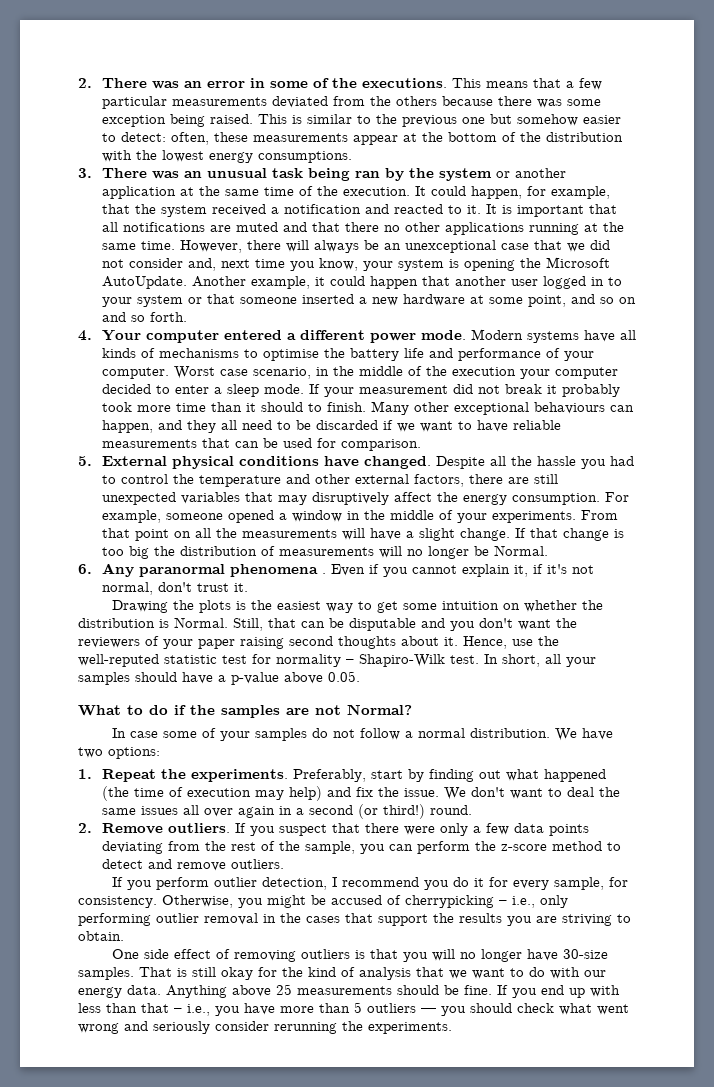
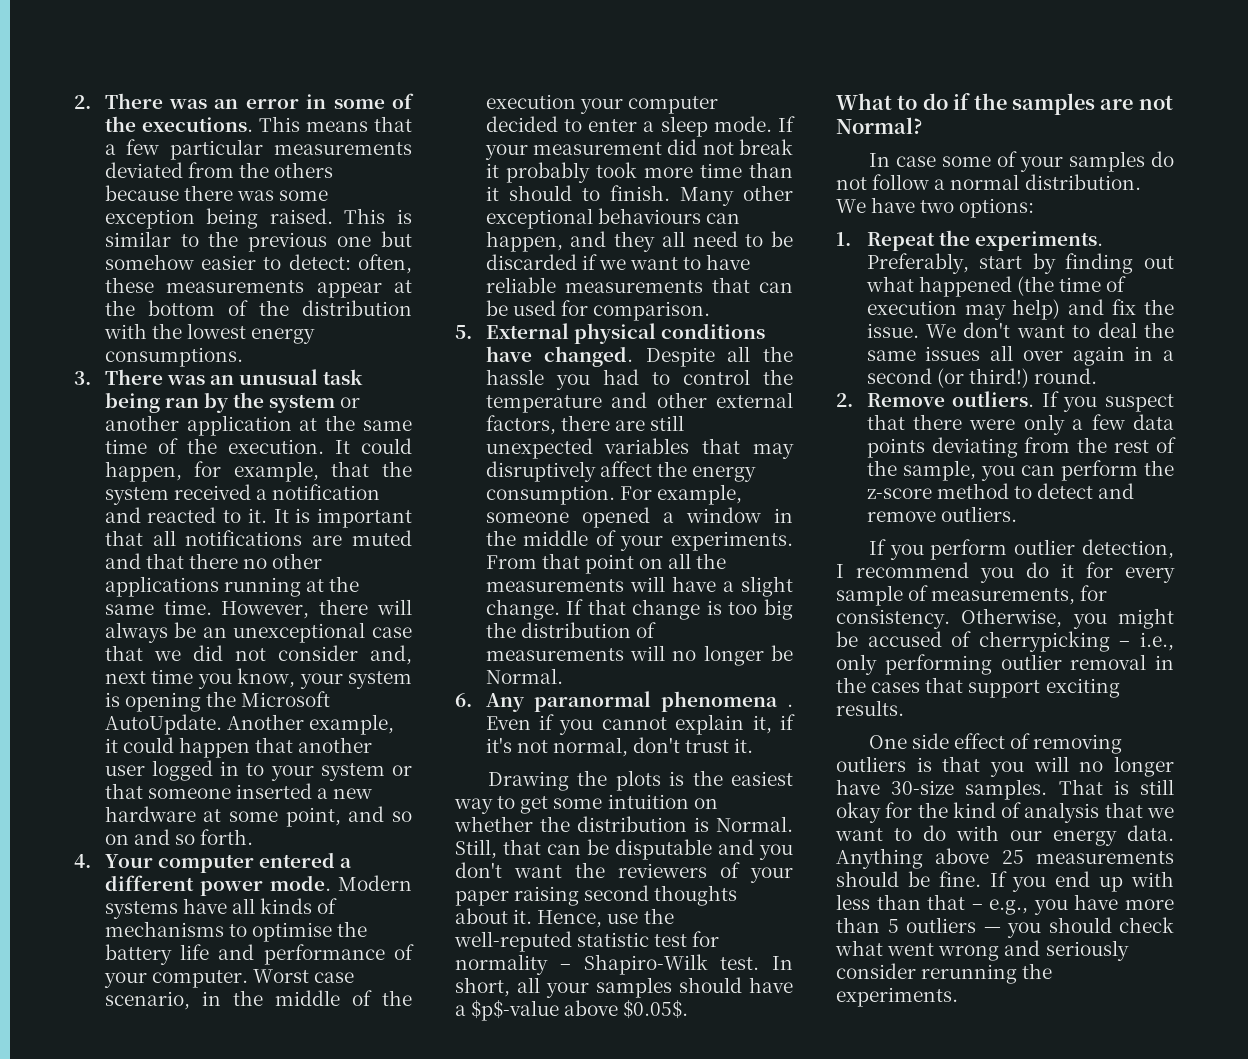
[231,671,360,685] p-value above 0.05. -> [471,1000,689,1021] $p$-value above $0.05$.
[554,877,605,890] sample, -> [836,585,1076,606] sample of measurements,
[433,913,631,926] [78,931,124,941] the results you are striving to obtain. -> [1045,678,1120,698] [836,700,904,716] exciting results.
[187,1004,210,1016] i.e., -> [989,899,1029,915] e.g.,

